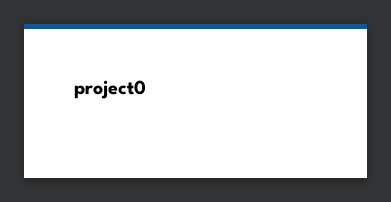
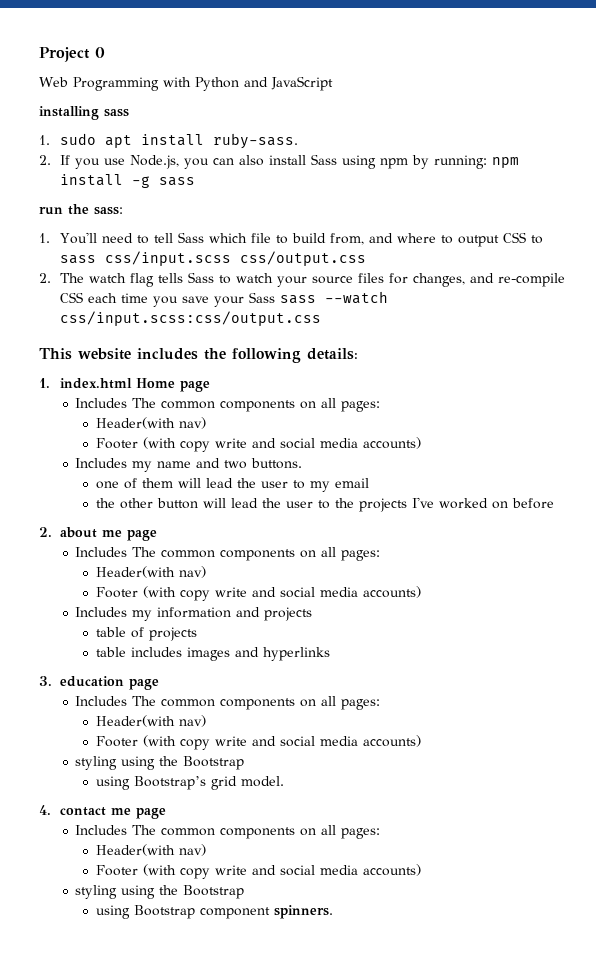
[74,80,146,99] project0 -> [39,47,105,62] [39,76,333,91] [39,106,129,120] [39,133,298,149] [39,154,519,169] [59,174,195,188] [39,204,123,215] [39,232,543,247] [59,251,366,266] [39,272,565,287] [59,291,388,307] [59,311,321,326] [39,348,358,363] [39,378,210,392] [75,398,381,412] [95,417,206,429] [95,437,421,452] [75,458,303,472] [95,478,369,492] [95,497,554,512] [39,527,157,541] [75,547,381,561] [95,566,206,578] [95,586,421,601] [75,607,313,621] [95,627,197,641] [95,647,330,661] [39,676,159,690] [75,696,381,710] [95,715,206,727] [95,735,421,750] [75,756,245,770] [95,776,284,790] [39,805,166,819] [75,825,381,839] [95,844,206,856] [95,864,421,879] [75,885,245,899] [95,905,333,919] Project 0 // Web Programming with Python and JavaScript // installing sass // 1. sudo apt install ruby-sass. // 2. If you use Node.js, you can also install Sass using npm by running: npm install -g sass // run the sass: // 1. You'll need to tell Sass which file to build from, and where to output CSS to sass css/input.scss css/output.css // 2. The watch flag tells Sass to watch your source files for changes, and re-compile CSS each time you save your Sass sass --watch css/input.scss:css/output.css // This website includes the following details: // 1. index.html Home page // Includes The common components on all pages: // Header(with nav) // Footer (with copy write and social media accounts) // Includes my name and two buttons. // one of them will lead the user to my email // the other button will lead the user to the projects I've worked on before // 2. about me page // Includes The common components on all pages: // Header(with nav) // Footer (with copy write and social media accounts) // Includes my information and projects // table of projects // table includes images and hyperlinks // 3. education page // Includes The common components on all pages: // Header(with nav) // Footer (with copy write and social media accounts) // styling using the Bootstrap // using Bootstrap’s grid model. // 4. contact me page // Includes The common components on all pages: // Header(with nav) // Footer (with copy write and social media accounts) // styling using the Bootstrap // using Bootstrap component spinners.

